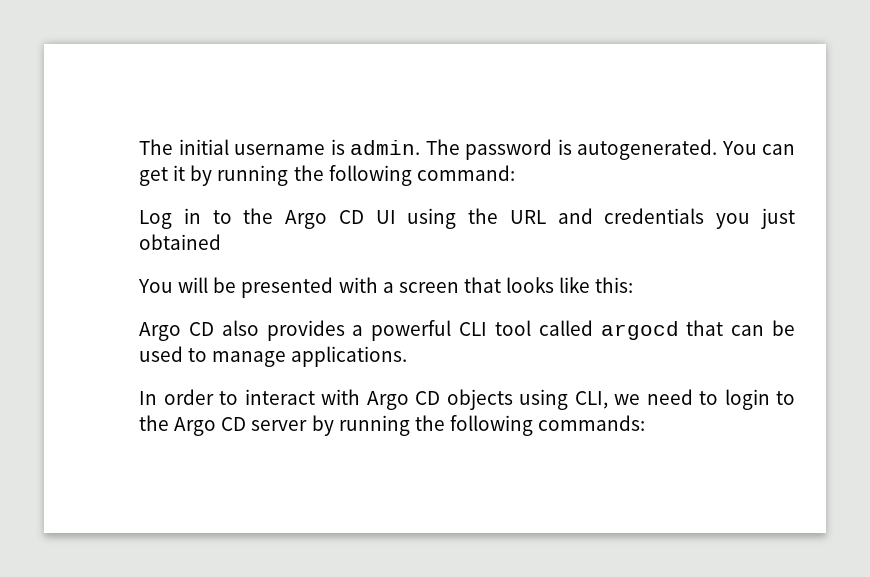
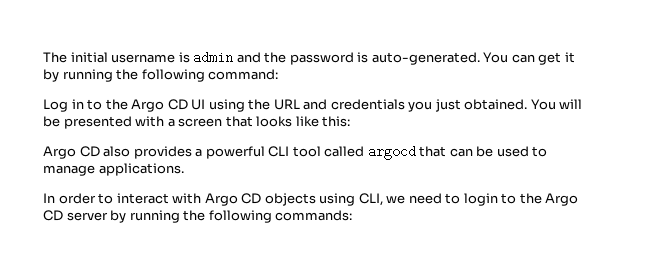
[350,139,460,155] admin. The -> [193,51,287,64] admin and the
[577,139,717,160] autogenerated. -> [371,52,480,65] auto-generated.
[139,234,221,250] obtained // -> [464,99,528,110] obtained.

